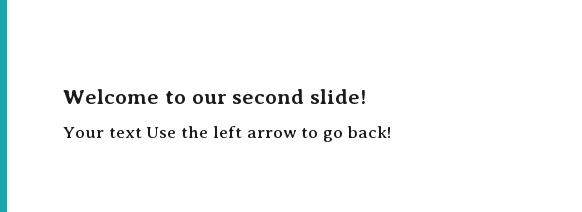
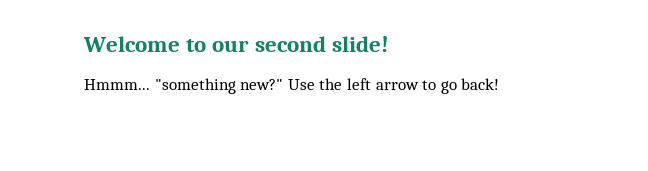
[63,127,142,138] Your text -> [84,78,284,94] Hmmm... "something new?"

